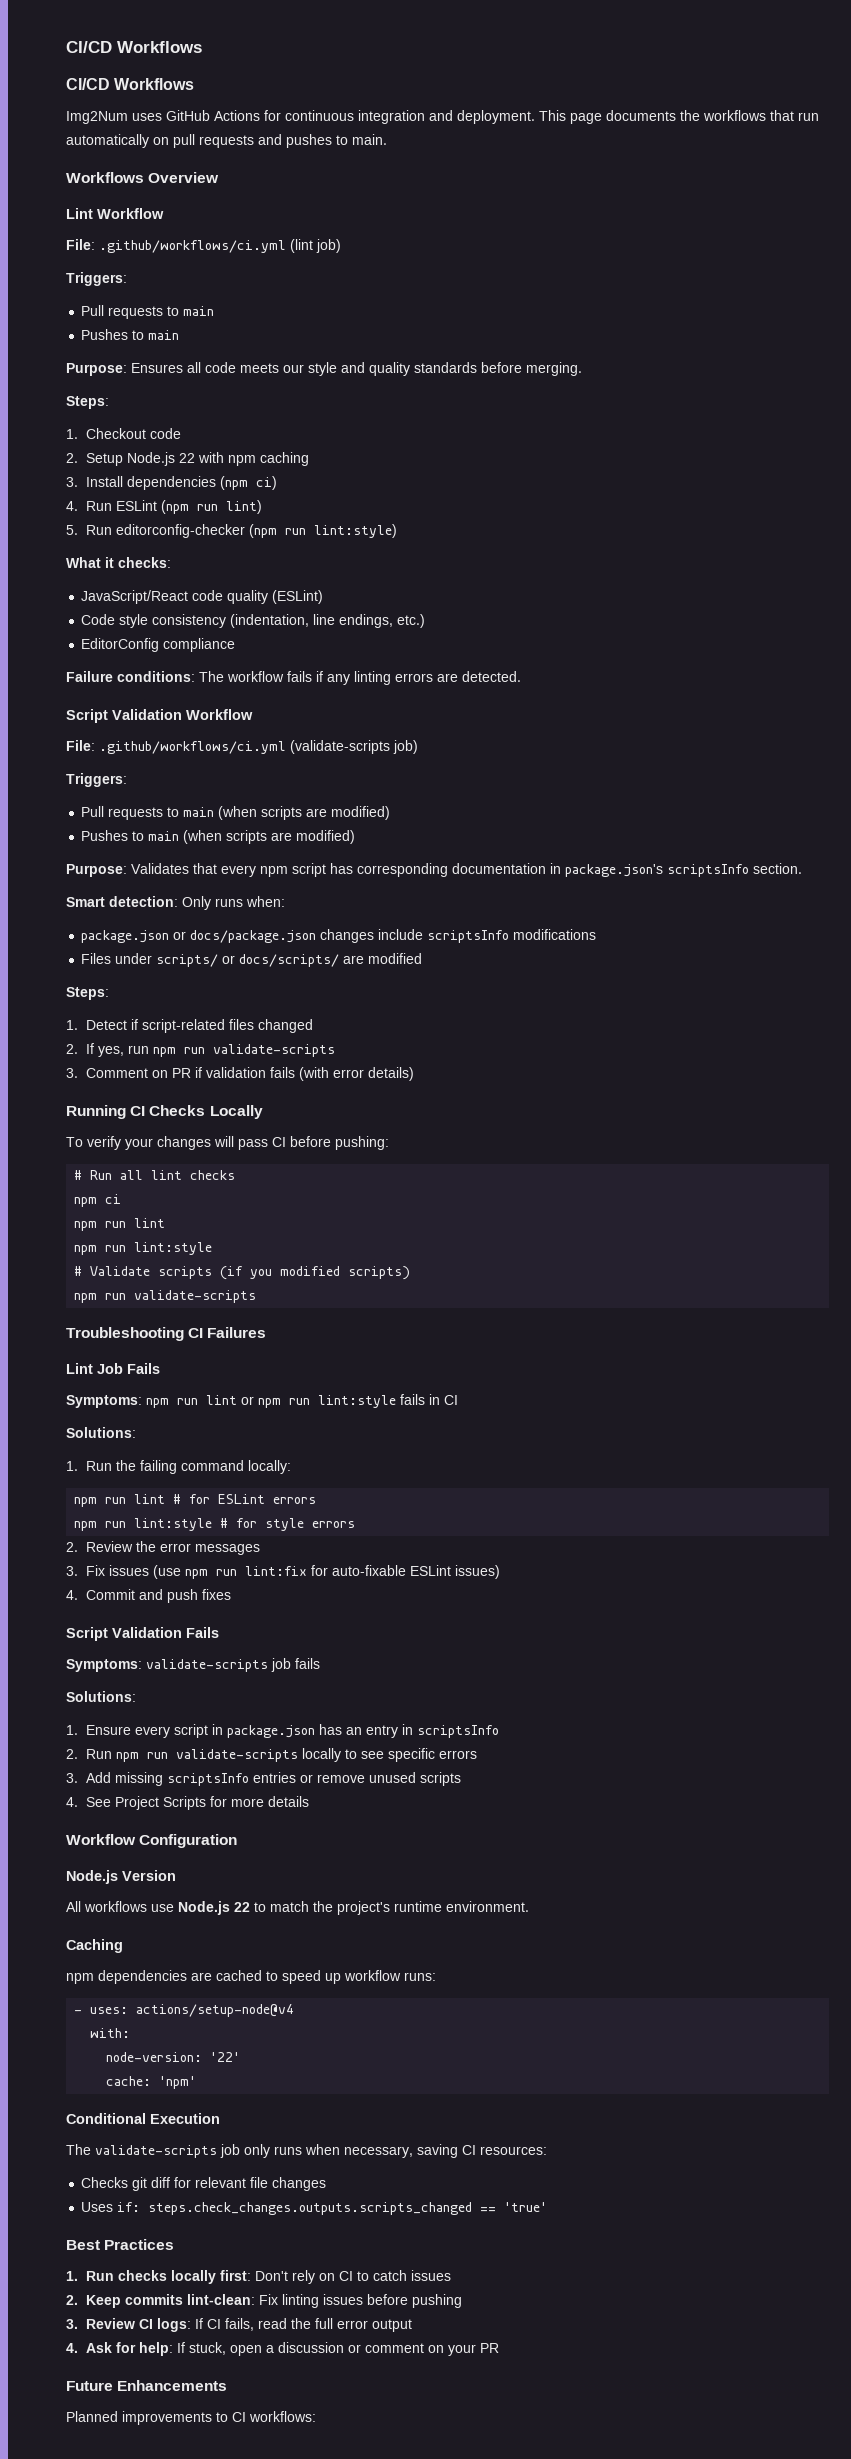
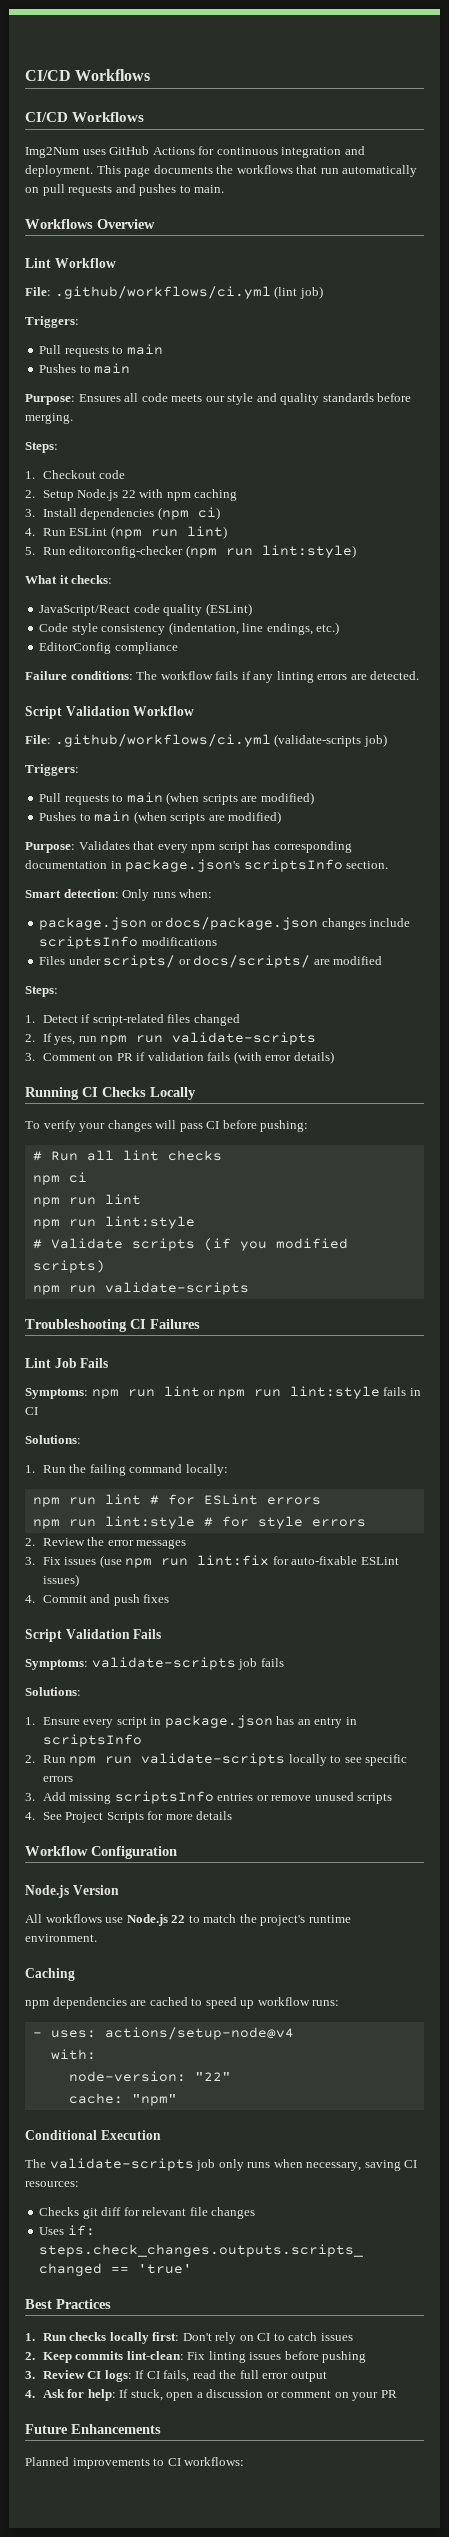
[210,2052,241,2062] '22' -> [194,2072,231,2081] "22"
[159,2076,197,2089] 'npm' -> [131,2094,177,2106] "npm"

